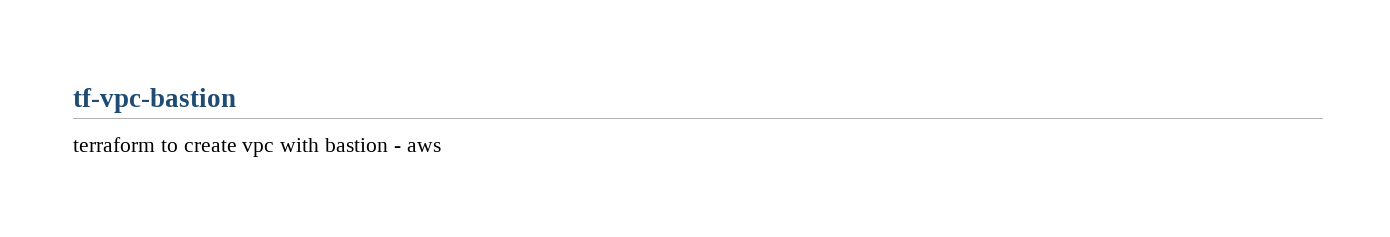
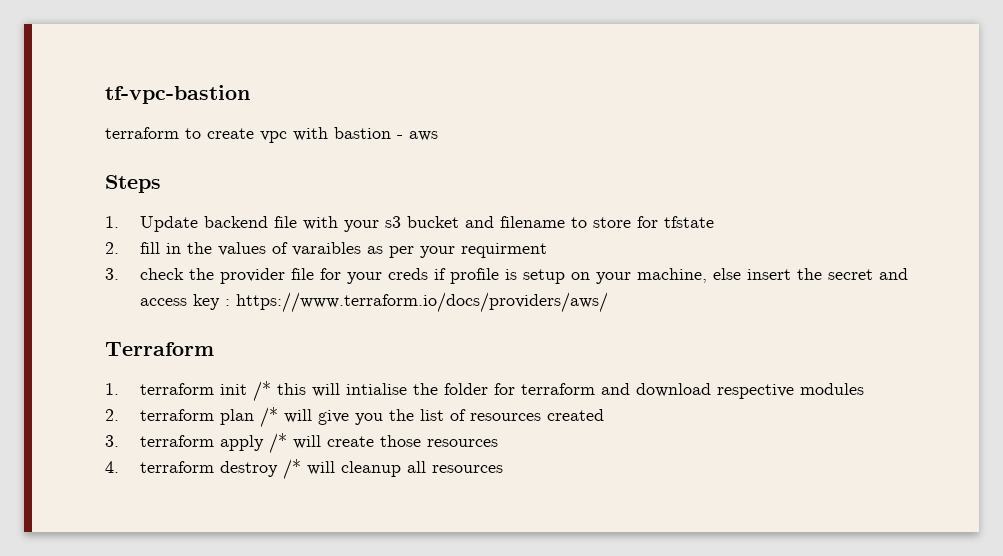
(441, 147) none -> [105,175,161,193] [105,216,714,232] [105,242,547,258] [105,268,908,284] [139,292,608,313] [105,342,214,356] [105,381,864,402] [105,407,604,428] [105,433,498,454] [105,459,503,480] // Steps // 1. Update backend file with your s3 bucket and filename to store for tfstate // 2. fill in the values of varaibles as per your requirment // 3. check the provider file for your creds if profile is setup on your machine, else insert the secret and access key : https://www.terraform.io/docs/providers/aws/ // Terraform // 1. terraform init /* this will intialise the folder for terraform and download respective modules // 2. terraform plan /* will give you the list of resources created // 3. terraform apply /* will create those resources // 4. terraform destroy /* will cleanup all resources

